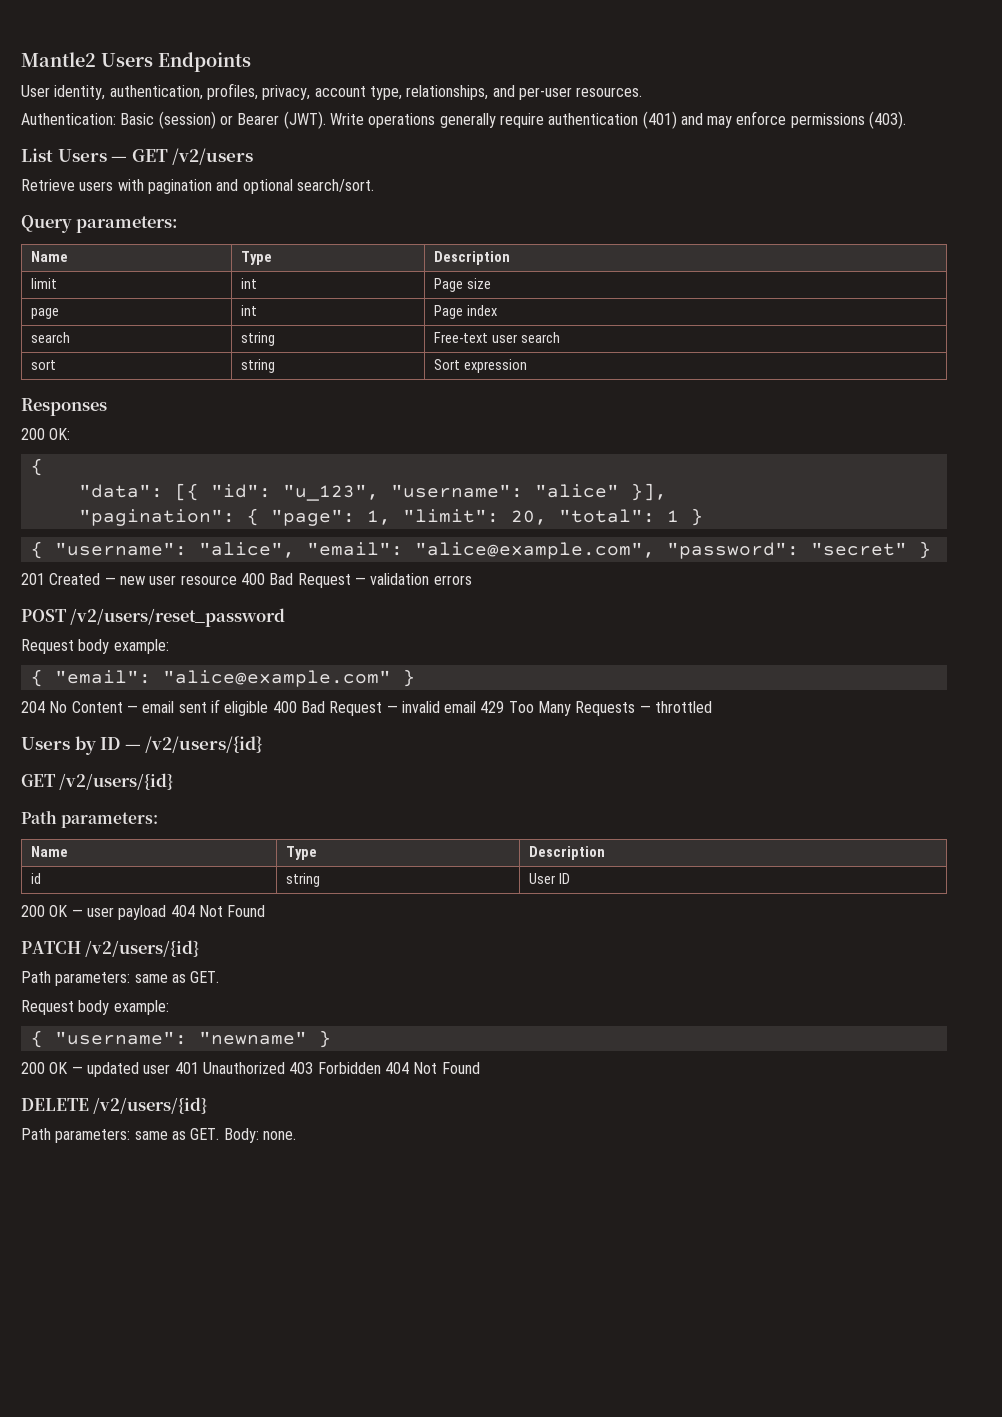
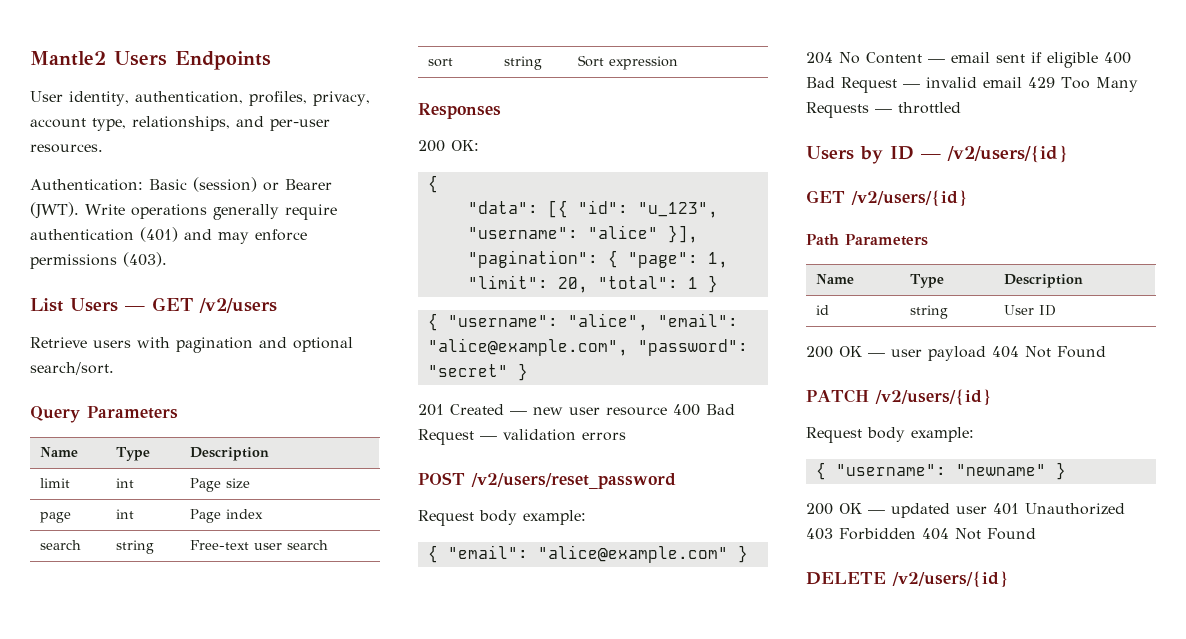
[76,216,179,233] parameters: -> [87,406,178,419] Parameters
[61,812,159,828] parameters: -> [845,234,928,246] Parameters
[21,971,220,986] // Path parameters: same as GET. -> (992, 397) none
[21,1128,296,1143] // Path parameters: same as GET. Body: none. -> (1009, 579) none

